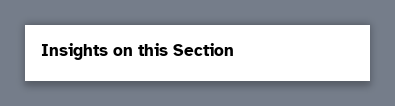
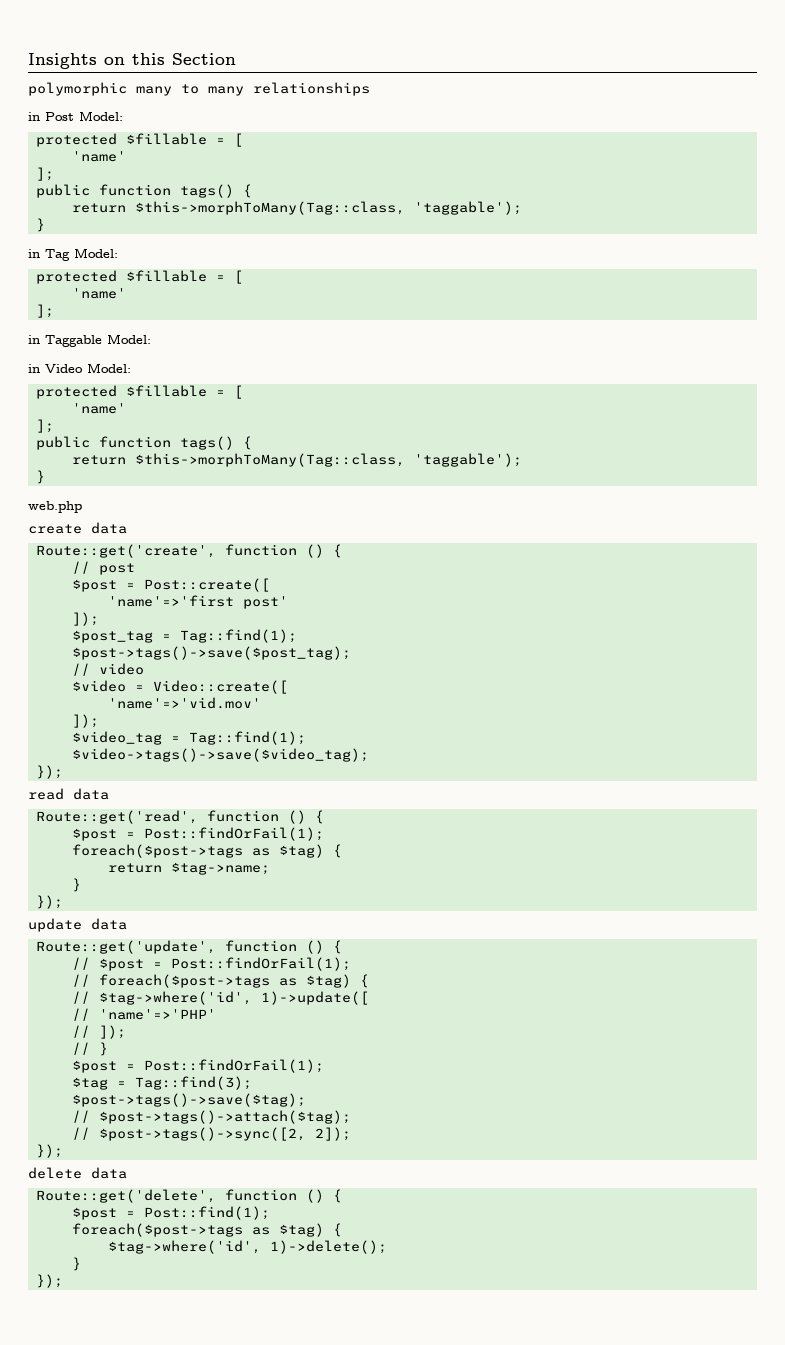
(234, 49) none -> [28,82,370,96] [28,111,123,121] [35,133,243,147] [71,151,126,162] [35,167,54,181] [35,184,252,198] [71,201,522,215] [35,218,45,232] [28,248,118,261] [35,270,243,284] [71,288,126,299] [35,304,54,318] [28,334,151,347] [28,363,131,373] [35,385,243,399] [71,403,126,414] [35,419,54,433] [35,436,252,450] [71,453,522,467] [35,470,45,484] [28,501,82,513] [28,522,127,534] [35,544,342,558] [71,561,135,575] [71,578,270,592] [107,595,288,609] [71,612,99,626] [71,629,297,643] [71,646,351,660] [71,663,144,676] [71,680,288,694] [107,697,261,709] [71,714,99,728] [71,731,306,745] [71,748,369,762] [35,765,63,779] [28,788,109,800] [35,810,324,824] [71,827,324,841] [71,844,342,858] [107,862,270,875] [71,878,81,892] [35,895,63,909] [28,918,127,932] [35,940,342,954] [71,957,351,971] [71,974,369,988] [71,991,369,1005] [71,1008,216,1021] [71,1025,126,1039] [71,1042,108,1056] [71,1059,324,1073] [71,1076,252,1090] [71,1093,306,1107] [71,1110,351,1124] [71,1127,351,1141] [35,1144,63,1158] [28,1167,127,1179] [35,1189,342,1203] [71,1206,270,1220] [71,1223,342,1237] [107,1240,387,1254] [71,1257,81,1271] [35,1274,63,1288] // polymorphic many to many relationships // in Post Model: // protected $fillable = [ // 'name' // ]; // public function tags() { // return $this->morphToMany(Tag::class, 'taggable'); // } // in Tag Model: // protected $fillable = [ // 'name' // ]; // in Taggable Model: // in Video Model: // protected $fillable = [ // 'name' // ]; // public function tags() { // return $this->morphToMany(Tag::class, 'taggable'); // } // web.php // create data // Route::get('create', function () { // // post // $post = Post::create([ // 'name'=>'first post' // ]); // $post_tag = Tag::find(1); // $post->tags()->save($post_tag); // // video // $video = Video::create([ // 'name'=>'vid.mov' // ]); // $video_tag = Tag::find(1); // $video->tags()->save($video_tag); // }); // read data // Route::get('read', function () { // $post = Post::findOrFail(1); // foreach($post->tags as $tag) { // return $tag->name; // } // }); // update data // Route::get('update', function () { // // $post = Post::findOrFail(1); // // foreach($post->tags as $tag) { // // $tag->where('id', 1)->update([ // // 'name'=>'PHP' // // ]); // // } // $post = Post::findOrFail(1); // $tag = Tag::find(3); // $post->tags()->save($tag); // // $post->tags()->attach($tag); // // $post->tags()->sync([2, 2]); // }); // delete data // Route::get('delete', function () { // $post = Post::find(1); // foreach($post->tags as $tag) { // $tag->where('id', 1)->delete(); // } // });

